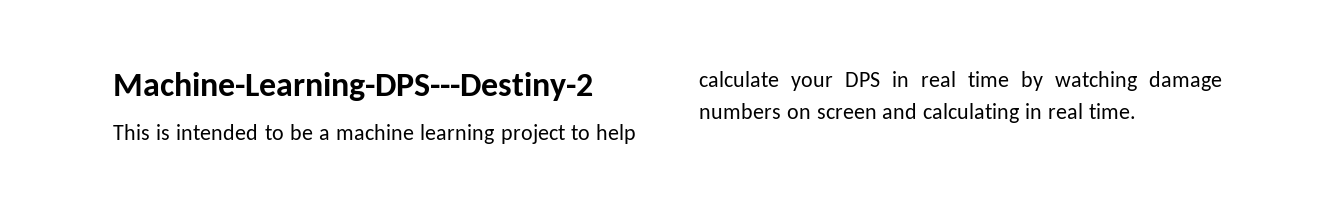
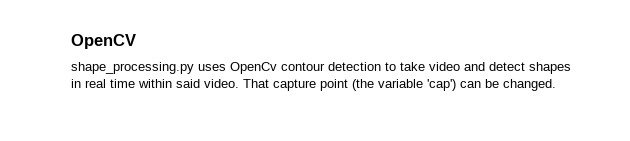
[113,72,593,101] [113,124,636,144] [699,71,1222,91] [699,103,1136,123] Machine-Learning-DPS---Destiny-2 // This is intended to be a machine learning project to help calculate your DPS in real time by watching damage numbers on screen and calculating in real time. -> [71,34,136,49] [71,62,571,74] [71,79,556,91] OpenCV // shape_processing.py uses OpenCv contour detection to take video and detect shapes in real time within said video. That capture point (the variable 'cap') can be changed.

